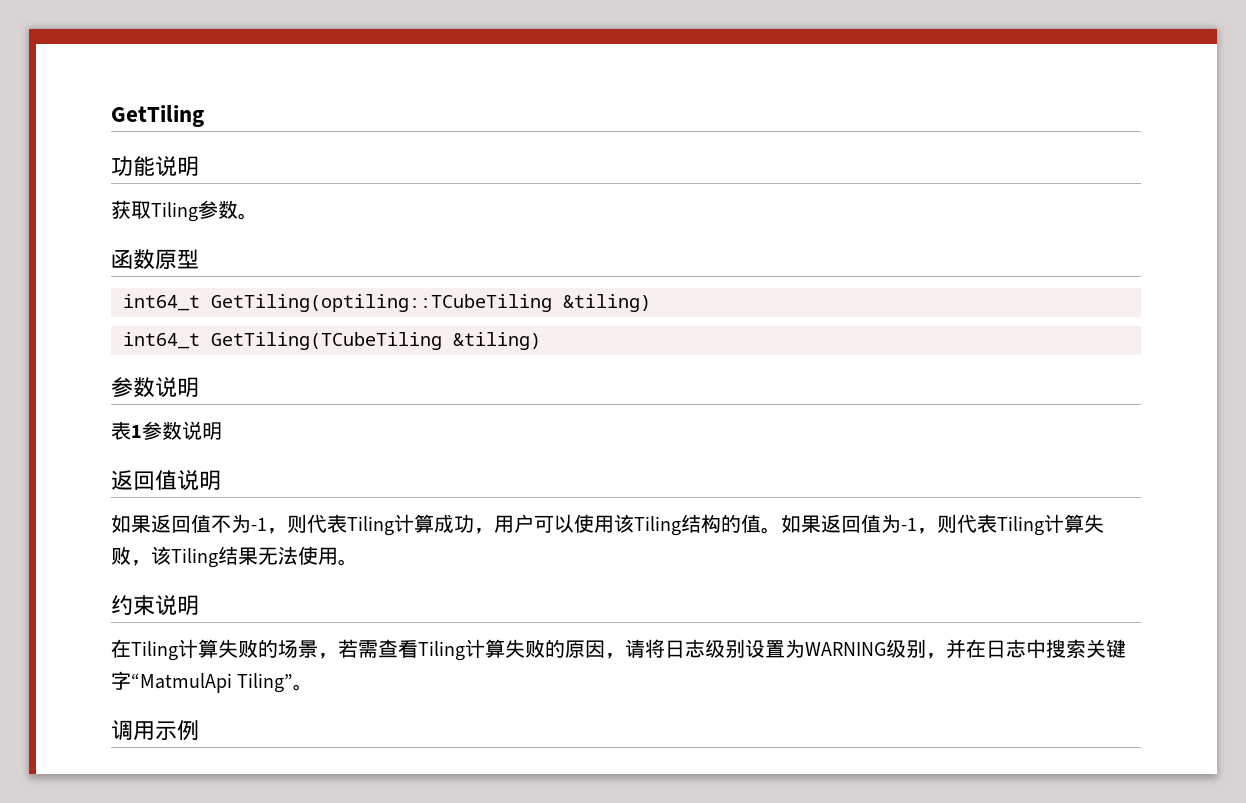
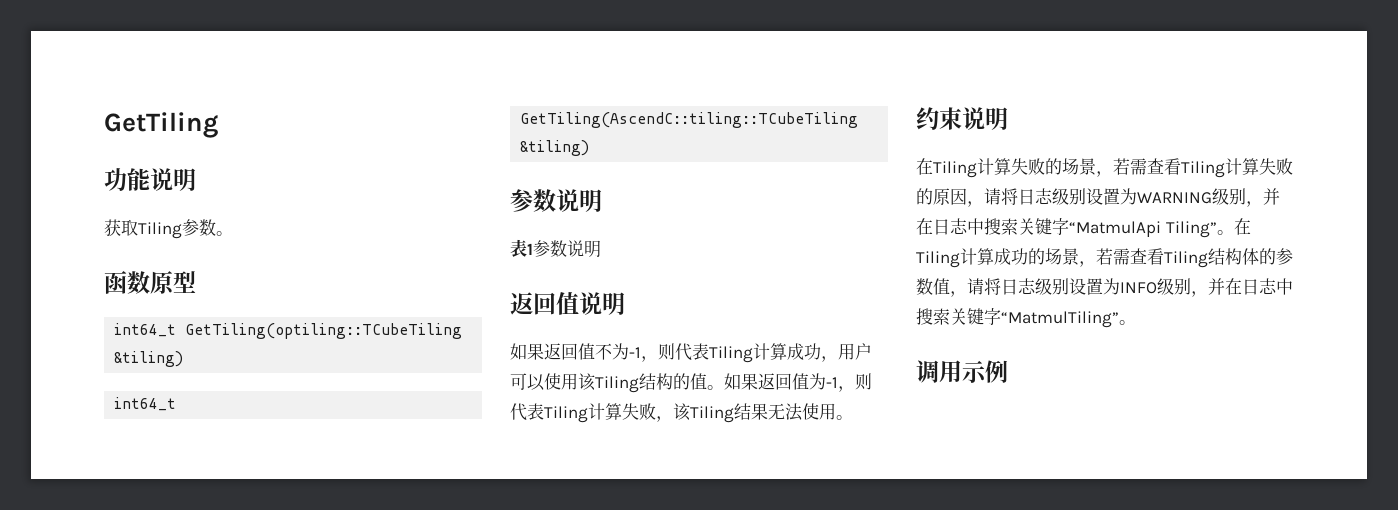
[211,332,442,350] GetTiling(TCubeTiling -> [520,112,859,128] GetTiling(AscendC::tiling::TCubeTiling
(314, 687) none -> [1233,218,1251,235] [916,248,1293,268] [916,278,1293,297] [916,308,1136,328] 在Tiling计算成功的场景，若需查看Tiling结构体的参数值，请将日志级别设置为INFO级别，并在日志中搜索关键字“MatmulTiling”。

